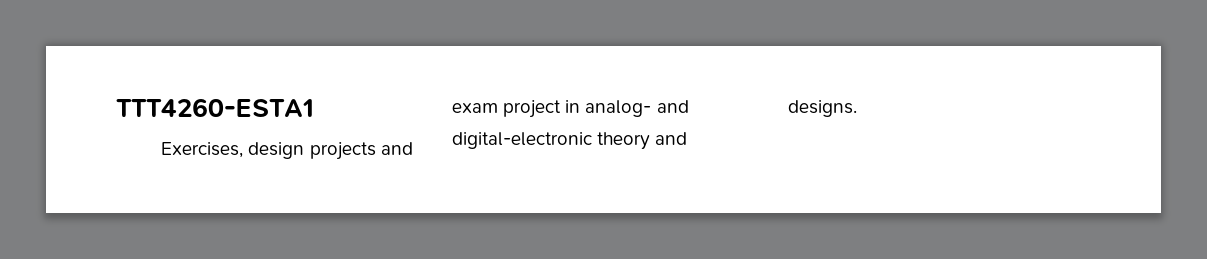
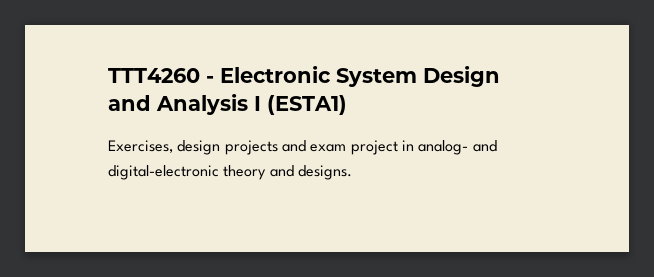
[116,98,314,117] TTT4260-ESTA1 -> [108,66,500,87] [108,94,347,115] TTT4260 - Electronic System Design and Analysis I (ESTA1)

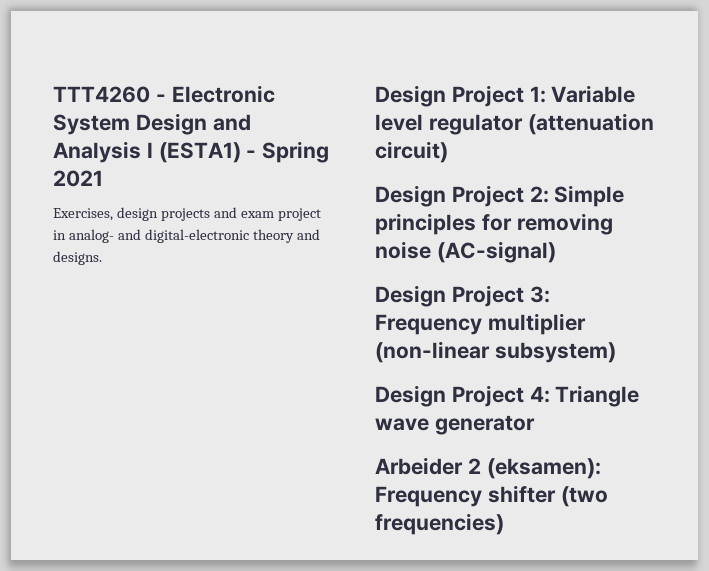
(347, 105) none -> [246,141,330,163] [53,170,103,187] - Spring 2021
(352, 172) none -> [375,85,636,107] [375,113,654,135] [375,141,448,163] [375,185,625,207] [375,213,613,235] [375,241,556,263] [375,285,550,307] [375,313,586,335] [375,341,616,363] [375,385,640,407] [375,415,535,435] [375,457,601,479] [375,485,608,507] [375,513,504,535] // Design Project 1: Variable level regulator (attenuation circuit) // Design Project 2: Simple principles for removing noise (AC-signal) // Design Project 3: Frequency multiplier (non-linear subsystem) // Design Project 4: Triangle wave generator // Arbeider 2 (eksamen): Frequency shifter (two frequencies)

